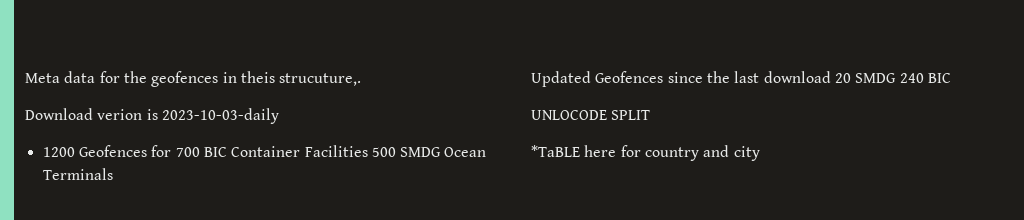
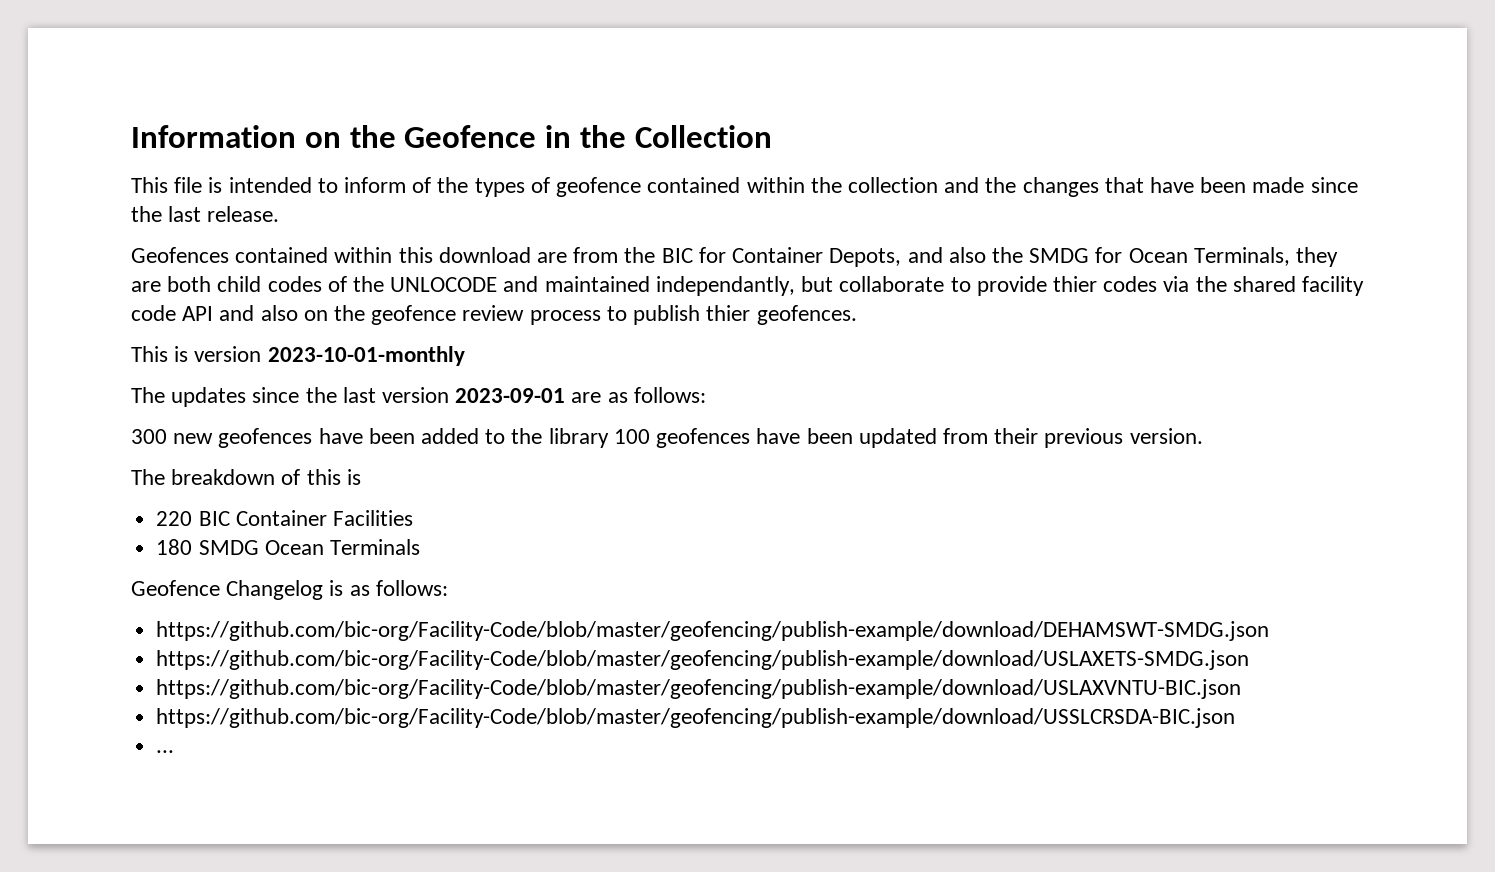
[25,71,362,87] [25,108,279,124] [42,145,200,157] Meta data for the geofences in theis strucuture,. // Download verion is 2023-10-03-daily // 1200 Geofences for 700 -> [131,125,772,148] [131,177,1358,197] [131,206,280,222] [131,247,1338,267] [131,276,1364,296] [131,305,857,325] [131,346,465,366] [131,387,706,407] [131,428,1203,448] [131,469,361,485] [156,511,193,526] Information on the Geofence in the Collection // This file is intended to inform of the types of geofence contained within the collection and the changes that have been made since the last release. // Geofences contained within this download are from the BIC for Container Depots, and also the SMDG for Ocean Terminals, they are both child codes of the UNLOCODE and maintained independantly, but collaborate to provide thier codes via the shared facility code API and also on the geofence review process to publish thier geofences. // This is version 2023-10-01-monthly // The updates since the last version 2023-09-01 are as follows: // 300 new geofences have been added to the library 100 geofences have been updated from their previous version. // The breakdown of this is // 220
[371,147,396,157] 500 -> [156,539,193,555] // 180
[531,71,951,87] [531,110,651,120] [531,145,760,161] Updated Geofences since the last download 20 SMDG 240 BIC // UNLOCODE SPLIT // *TaBLE here for country and city -> [131,580,448,600] [156,621,1270,641] [156,650,1250,670] [156,679,1242,699] [156,708,1236,728] [156,750,175,753] Geofence Changelog is as follows: // https://github.com/bic-org/Facility-Code/blob/master/geofencing/publish-example/download/DEHAMSWT-SMDG.json // https://github.com/bic-org/Facility-Code/blob/master/geofencing/publish-example/download/USLAXETS-SMDG.json // https://github.com/bic-org/Facility-Code/blob/master/geofencing/publish-example/download/USLAXVNTU-BIC.json // https://github.com/bic-org/Facility-Code/blob/master/geofencing/publish-example/download/USSLCRSDA-BIC.json // ...

